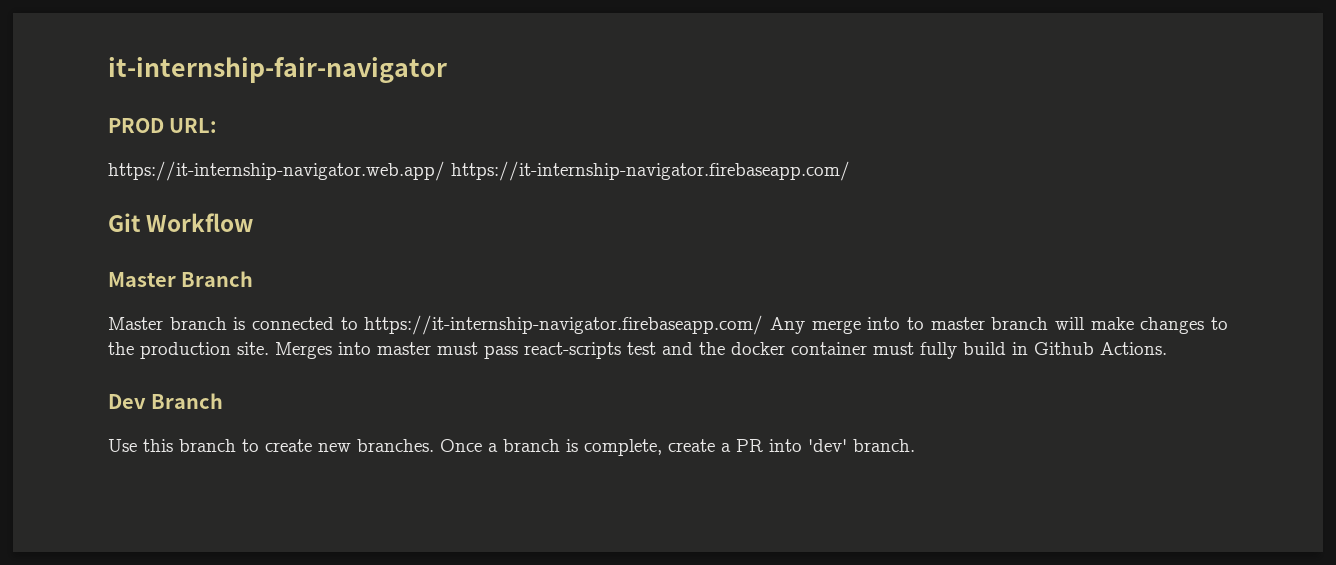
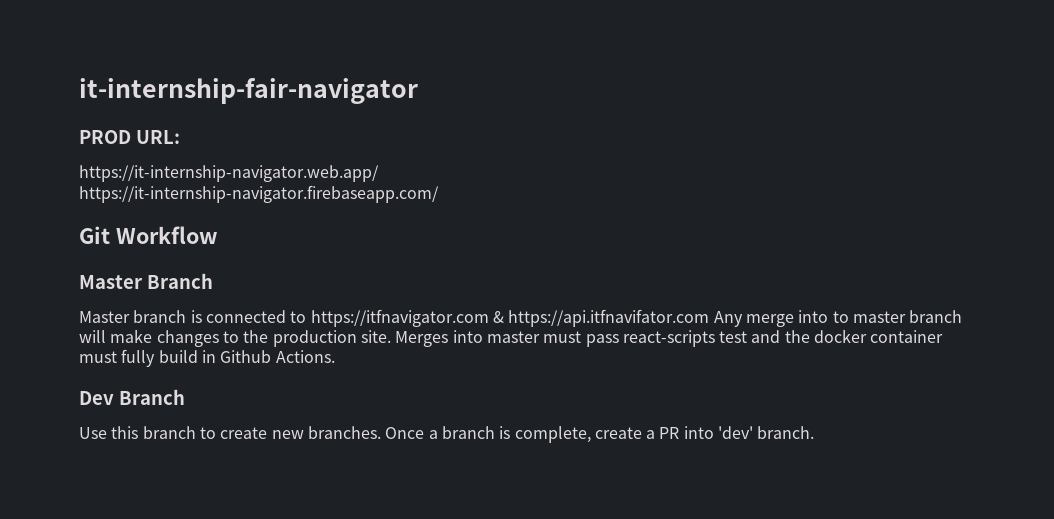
(445, 171) none -> (379, 173) //
[364,315,764,335] https://it-internship-navigator.firebaseapp.com/ -> [310,309,710,327] https://itfnavigator.com & https://api.itfnavifator.com

